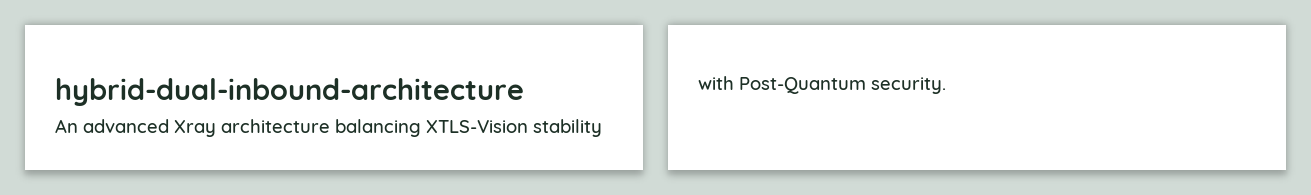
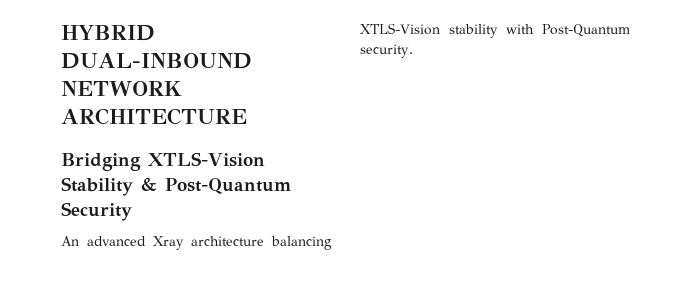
[55,78,524,106] hybrid-dual-inbound-architecture -> [61,25,155,41] [61,53,252,69] [61,81,182,96] [61,108,247,125] [61,152,265,171] [61,177,291,196] [61,202,132,221] HYBRID DUAL-INBOUND NETWORK ARCHITECTURE // Bridging XTLS-Vision Stability & Post-Quantum Security

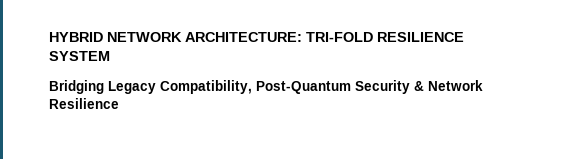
[61,53,252,69] [61,81,182,96] [61,108,247,125] [61,152,265,171] [61,177,291,196] [61,202,132,221] [61,236,332,250] [360,23,630,38] [360,44,413,58] DUAL-INBOUND NETWORK ARCHITECTURE // Bridging XTLS-Vision Stability & Post-Quantum Security // An advanced Xray architecture balancing XTLS-Vision stability with Post-Quantum security. -> [107,32,464,42] [49,51,110,61] [49,80,483,94] [49,98,119,109] NETWORK ARCHITECTURE: TRI-FOLD RESILIENCE SYSTEM // Bridging Legacy Compatibility, Post-Quantum Security & Network Resilience

